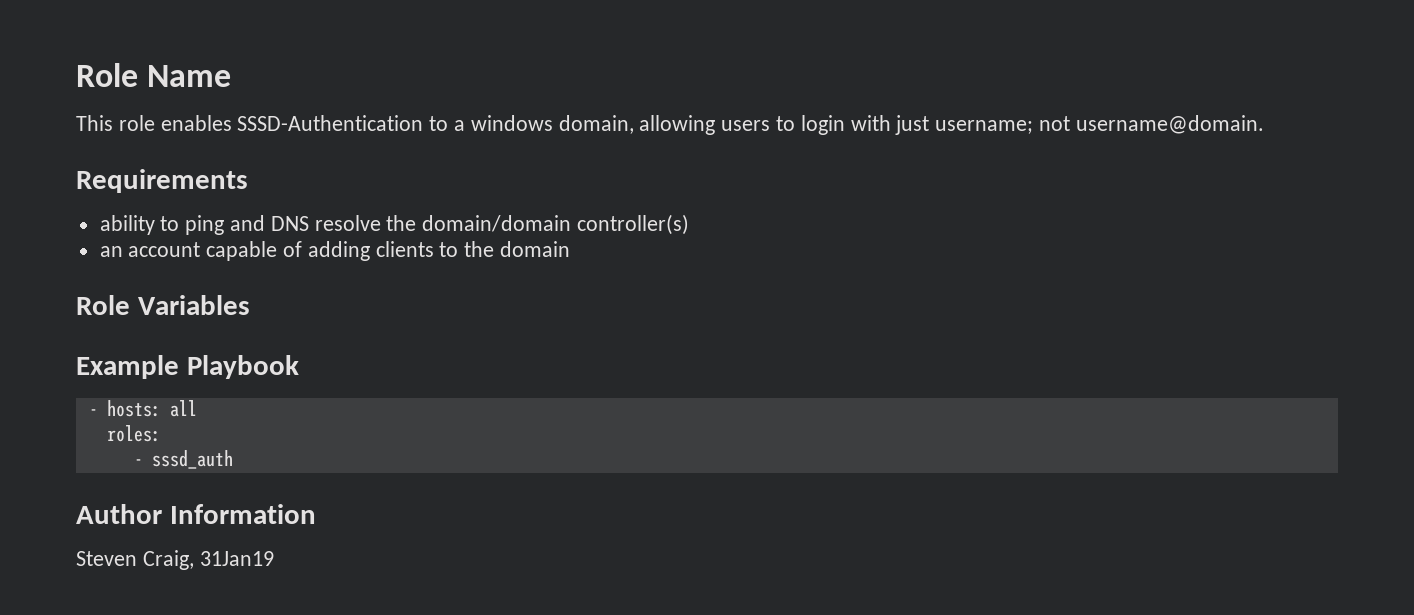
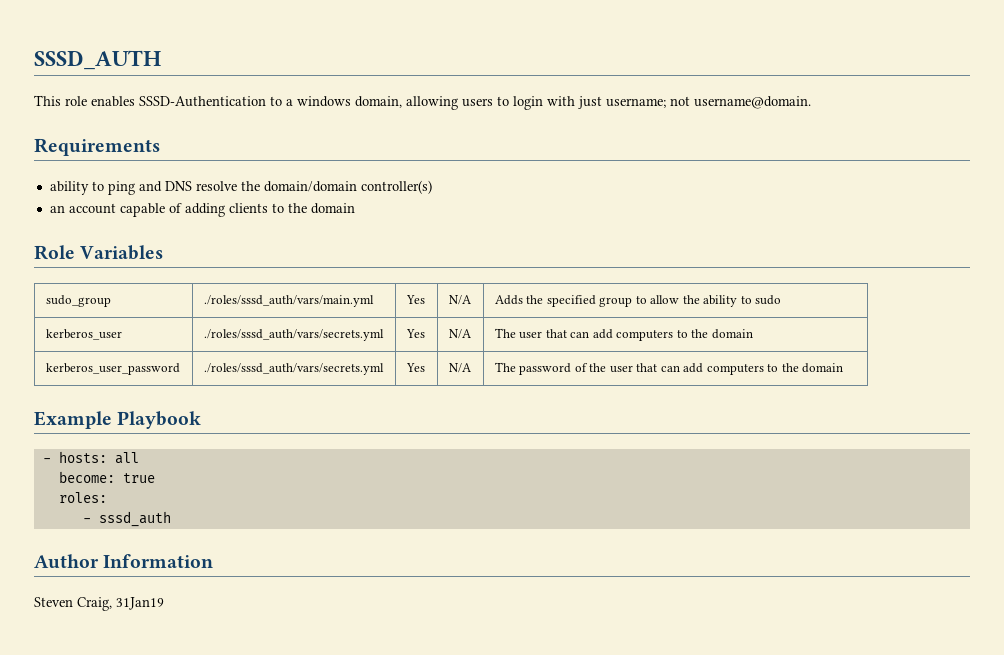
[76,63,232,87] Role Name -> [34,50,161,70] SSSD_AUTH
(250, 305) none -> [45,295,111,307] [203,295,374,307] [405,295,425,304] [448,295,471,305] [494,295,782,307] [45,329,122,340] [203,329,384,341] [405,329,425,338] [448,329,471,339] [494,328,753,341] [45,363,180,375] [203,363,384,375] [405,363,425,372] [448,363,471,373] [494,362,844,375] // sudo_group | ./roles/sssd_auth/vars/main.yml | Yes | N/A | Adds the specified group to allow the ability to sudo // kerberos_user | ./roles/sssd_auth/vars/secrets.yml | Yes | N/A | The user that can add computers to the domain // kerberos_user_password | ./roles/sssd_auth/vars/secrets.yml | Yes | N/A | The password of the user that can add computers to the domain
(197, 408) none -> [58,471,155,483] // become: true

